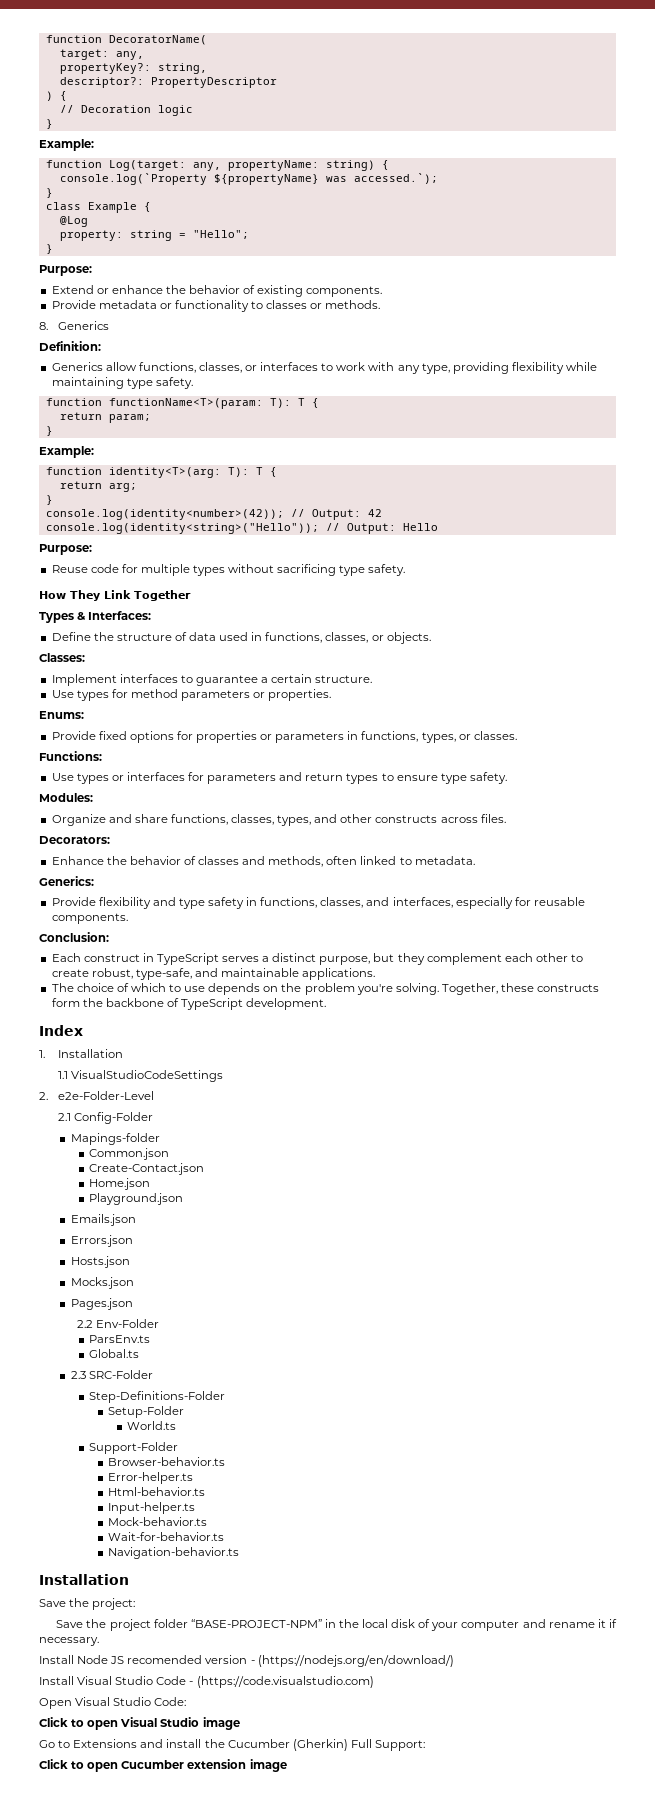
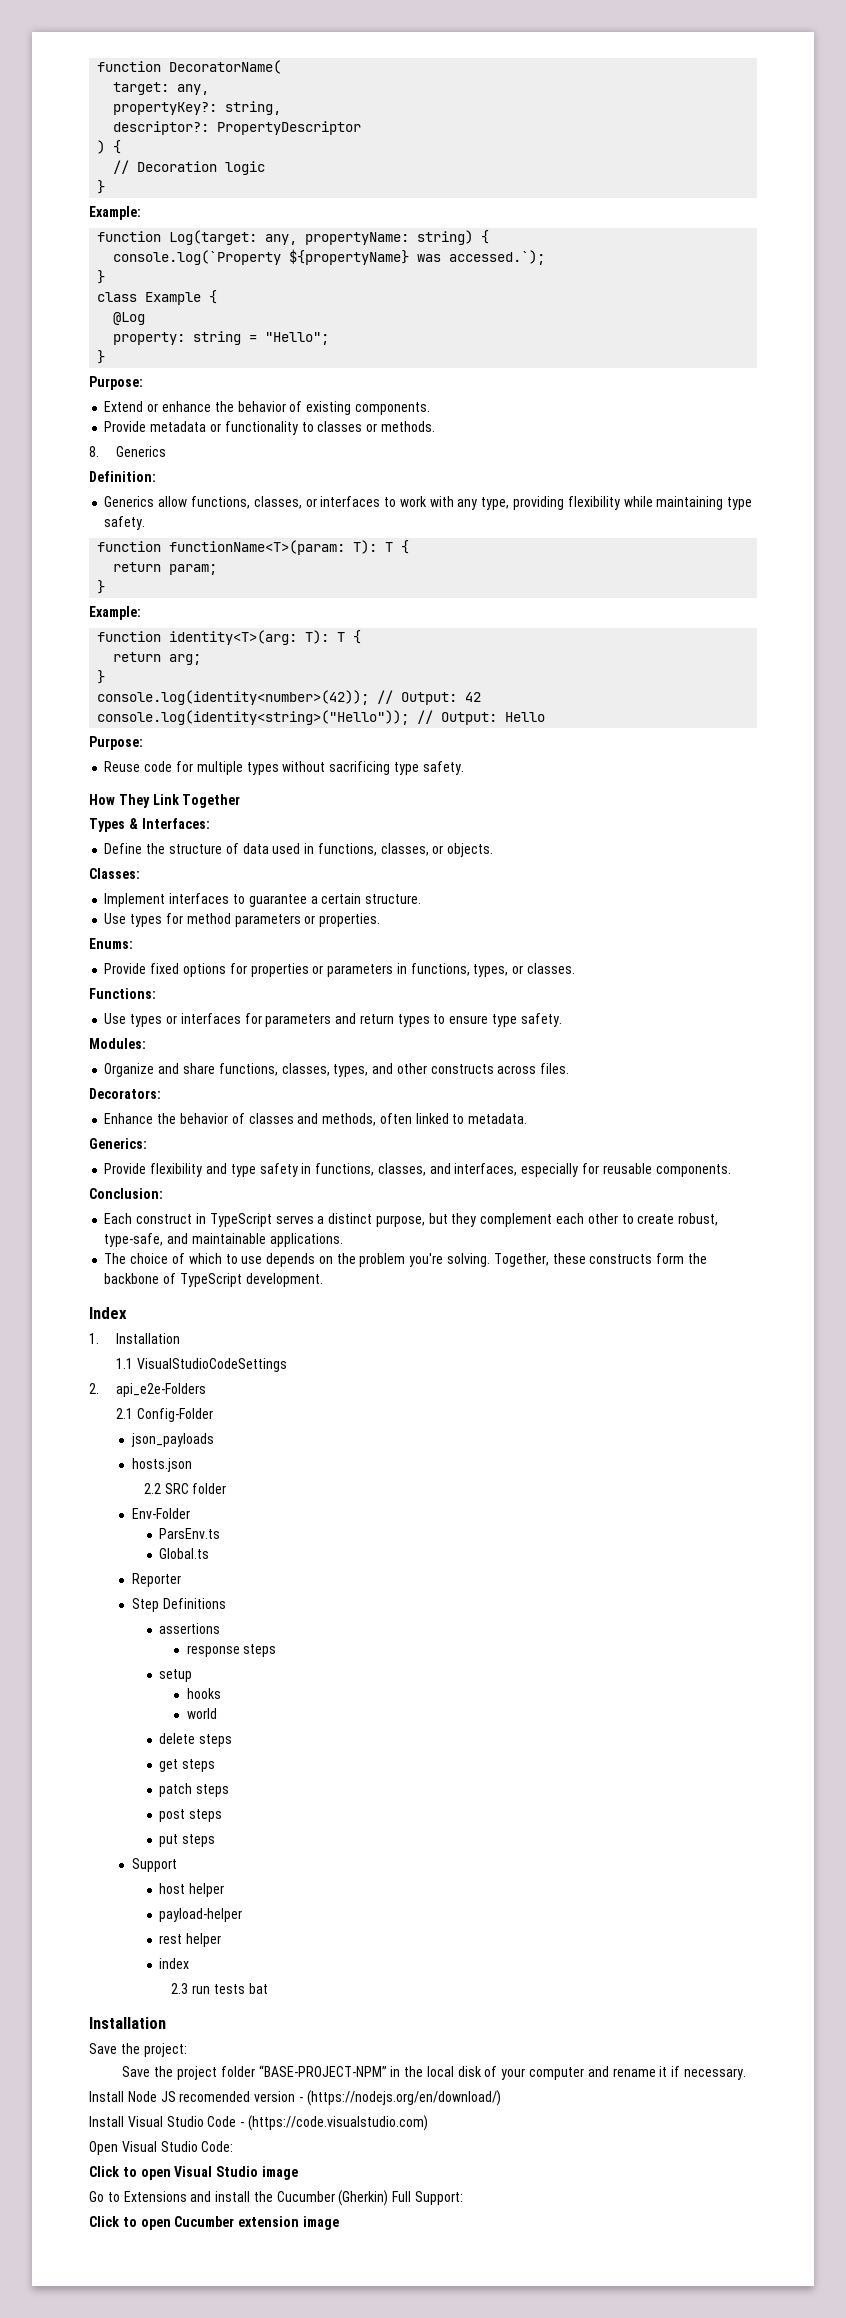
[57,1091,154,1100] e2e-Folder-Level -> [116,1383,207,1397] api_e2e-Folders
[70,1133,160,1145] [89,1148,170,1160] [89,1163,205,1175] [89,1178,151,1190] [89,1193,184,1205] [70,1214,136,1226] [70,1235,133,1247] [70,1256,130,1268] [70,1277,134,1289] [70,1298,133,1310] Mapings-folder // Common.json // Create-Contact.json // Home.json // Playground.json // Emails.json // Errors.json // Hosts.json // Mocks.json // Pages.json -> [130,1433,214,1447] [131,1458,192,1472] json_payloads // hosts.json
(93, 1324) none -> [164,1483,227,1494] SRC folder //
[70,1370,153,1379] [89,1391,226,1403] [108,1406,185,1418] [127,1421,177,1430] [89,1442,179,1454] [108,1457,226,1466] [108,1472,194,1484] [108,1487,206,1496] [108,1502,196,1514] [108,1517,208,1526] [108,1532,225,1541] [108,1547,240,1559] 2.3 SRC-Folder // Step-Definitions-Folder // Setup-Folder // World.ts // Support-Folder // Browser-behavior.ts // Error-helper.ts // Html-behavior.ts // Input-helper.ts // Mock-behavior.ts // Wait-for-behavior.ts // Navigation-behavior.ts -> [131,1573,181,1587] [131,1598,226,1612] [159,1623,221,1634] [186,1644,277,1657] [159,1669,193,1682] [186,1688,221,1699] [186,1708,217,1719] [159,1733,233,1747] [159,1759,216,1772] [159,1783,230,1797] [159,1809,223,1822] [159,1834,216,1847] [131,1858,177,1872] [159,1883,225,1897] [159,1908,243,1922] [159,1933,222,1947] [159,1958,190,1969] [171,1983,268,1994] Reporter // Step Definitions // assertions // response steps // setup // hooks // world // delete steps // get steps // patch steps // post steps // put steps // Support // host helper // payload-helper // rest helper // index // 2.3 run tests bat

